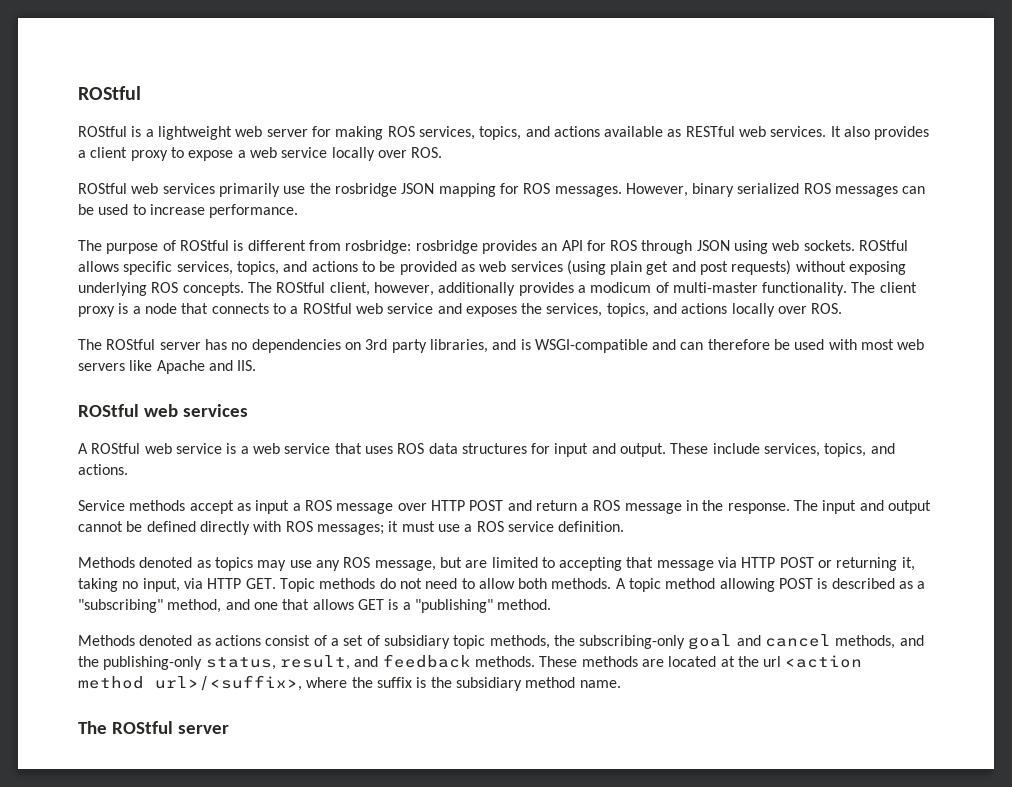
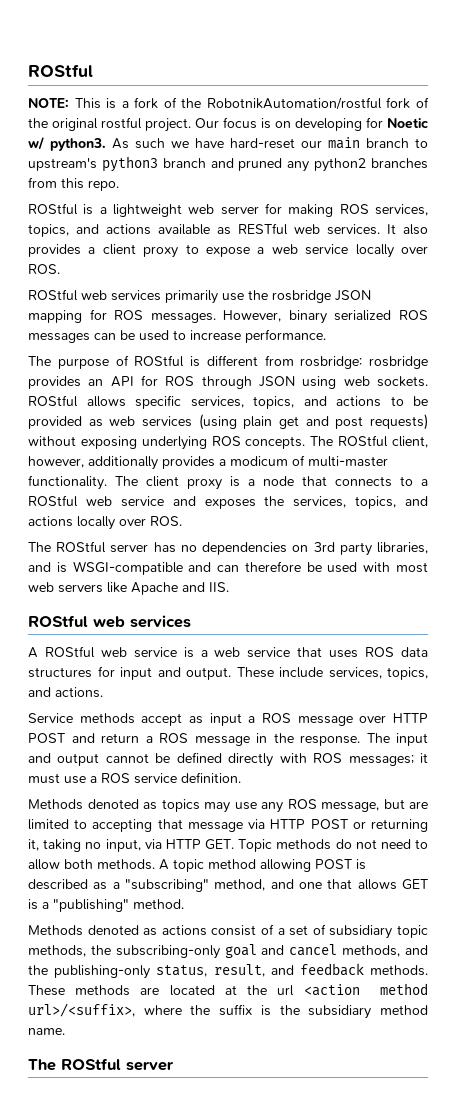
[78,86,141,100] ROStful -> [28,64,93,77] [28,97,429,110] [28,117,429,132] [28,137,428,151] [28,156,428,172] [28,177,119,191] ROStful // NOTE: This is a fork of the RobotnikAutomation/rostful fork of the original rostful project. Our focus is on developing for Noetic w/ python3. As such we have hard-reset our main branch to upstream's python3 branch and pruned any python2 branches from this repo.

